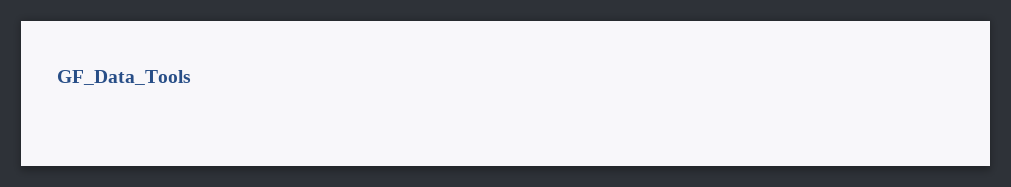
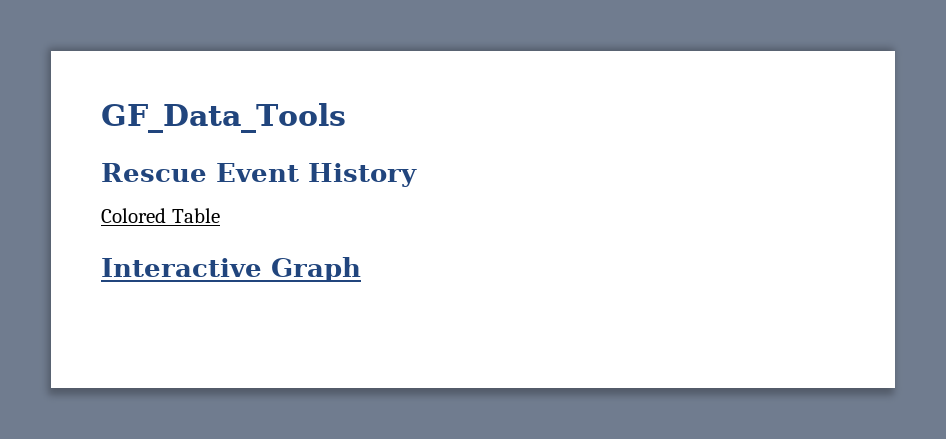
(191, 77) none -> [101,163,417,187] [101,208,220,223] [101,257,361,282] // Rescue Event History // Colored Table // Interactive Graph

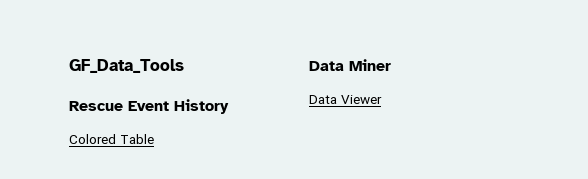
[101,257,361,282] Interactive Graph -> [309,59,391,71] [309,95,382,104] Data Miner // Data Viewer

